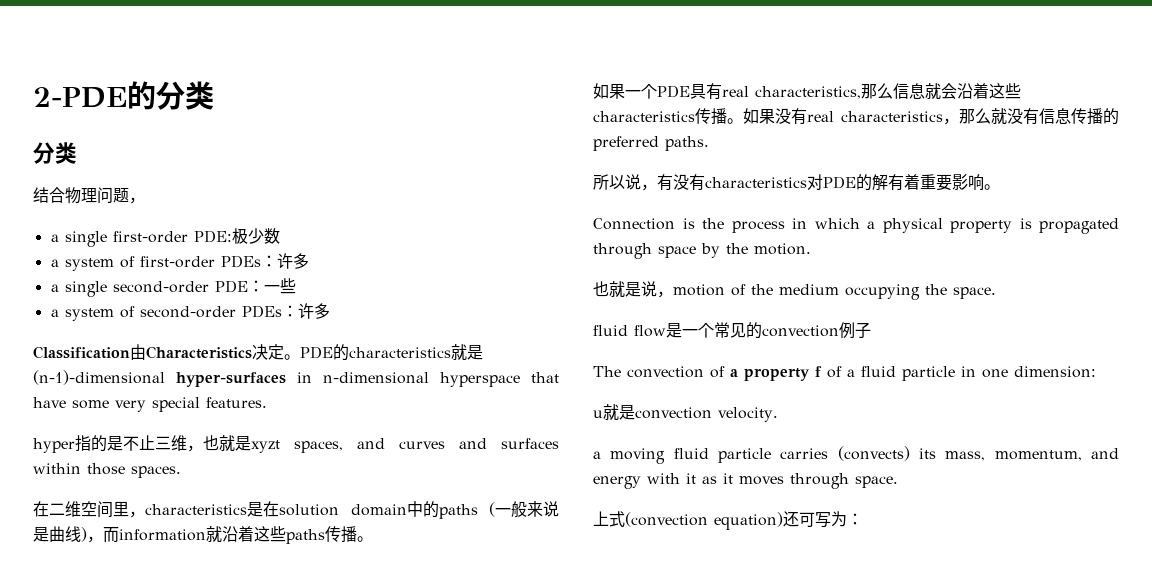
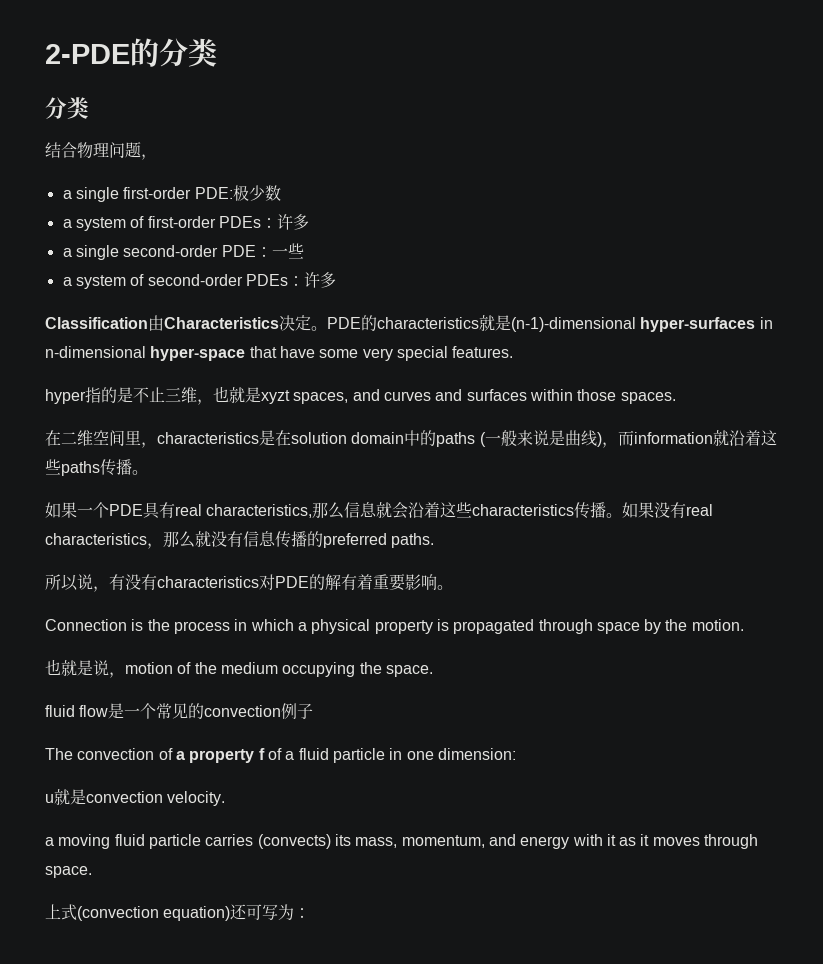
[440,372,520,387] hyperspace -> [150,346,246,361] hyper-space

